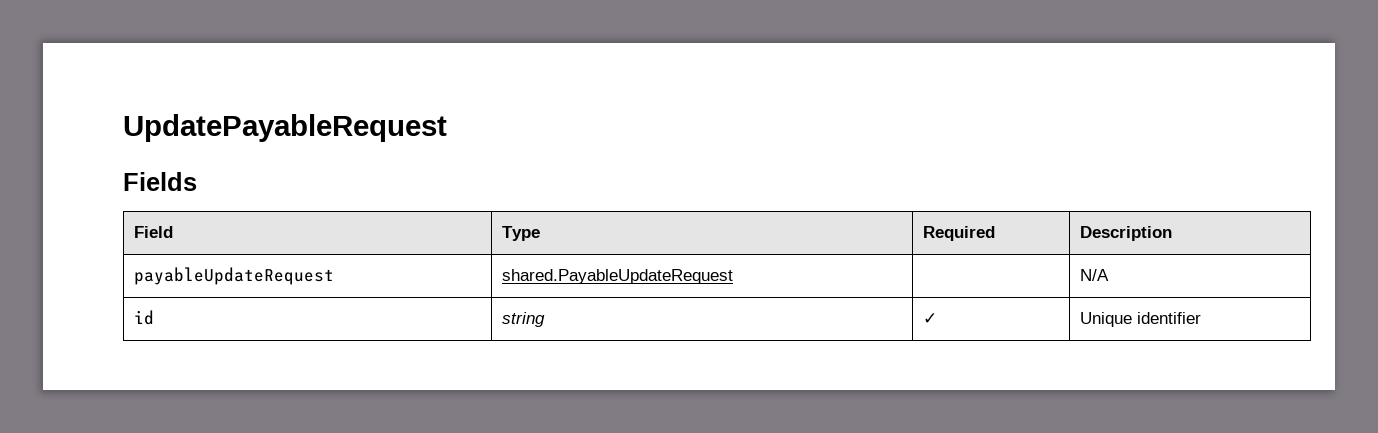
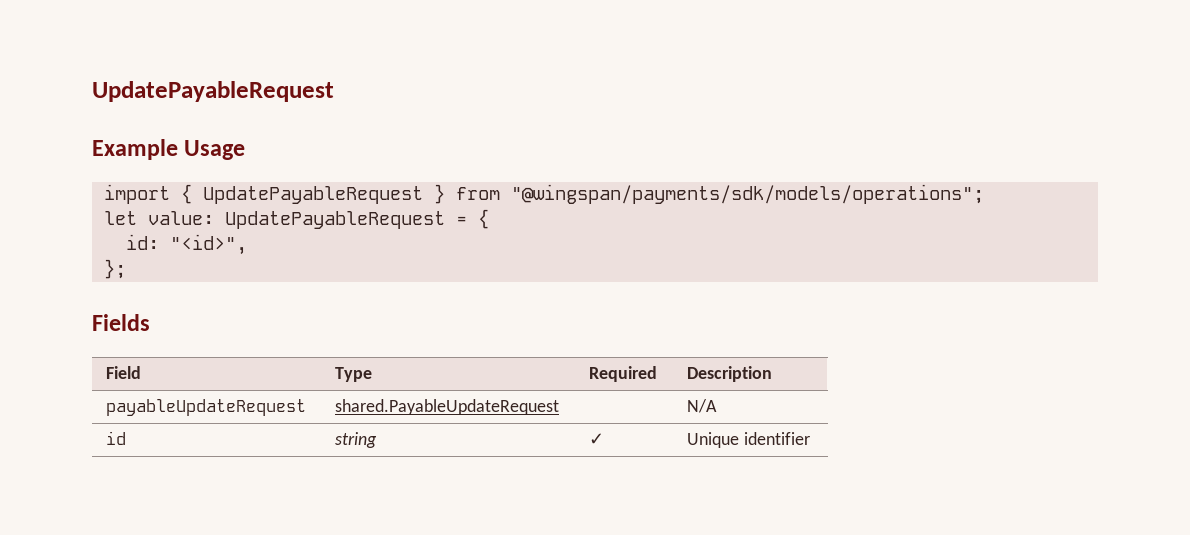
[123,114,447,142] UpdatePayableRequest -> [92,81,334,102] [92,139,246,160] [104,184,984,204] [104,209,489,229] [126,234,247,255] [104,259,126,279] UpdatePayableRequest // Example Usage // import { UpdatePayableRequest } from "@wingspan/payments/sdk/models/operations"; // let value: UpdatePayableRequest = { // id: "<id>", // };

